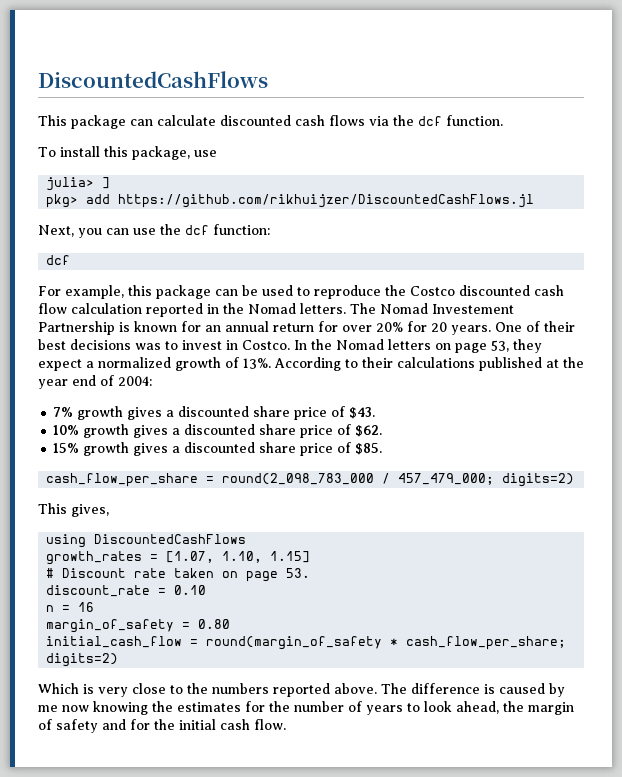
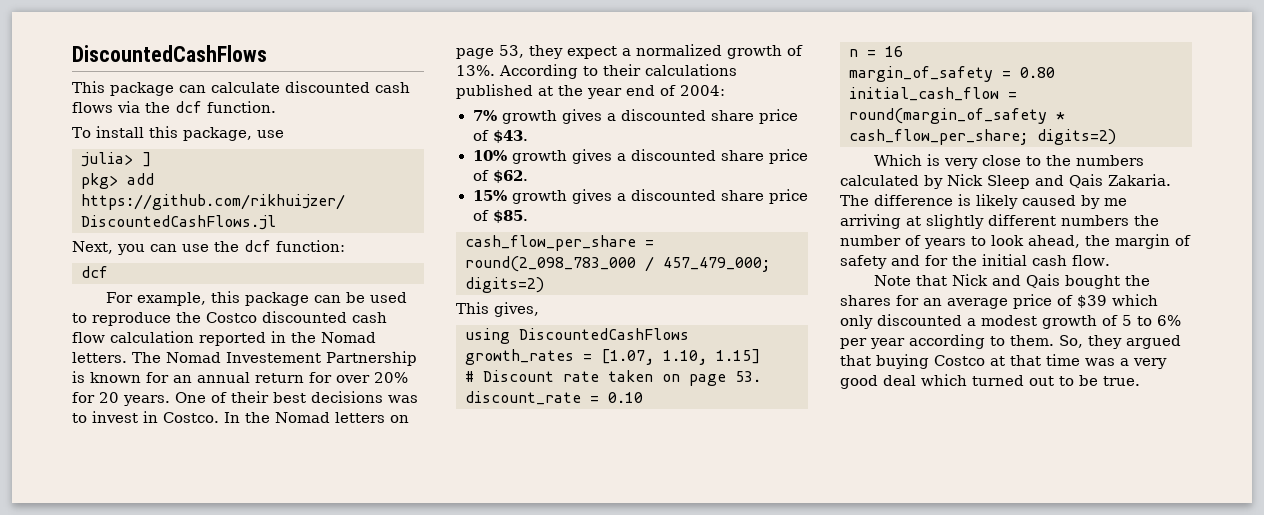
[273,683,377,697] reported above. -> [840,174,1171,189] calculated by Nick Sleep and Qais Zakaria.
(495, 689) none -> [976,194,1018,209] likely
[62,701,265,715] now knowing the estimates for -> [840,214,1129,229] arriving at slightly different numbers
(286, 724) none -> [874,274,1151,289] [840,294,1158,309] [840,314,1181,329] [840,334,1181,349] [840,354,1167,369] [840,374,1140,389] // Note that Nick and Qais bought the shares for an average price of $39 which only discounted a modest growth of 5 to 6% per year according to them. So, they argued that buying Costco at that time was a very good deal which turned out to be true.

